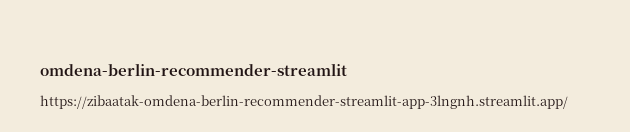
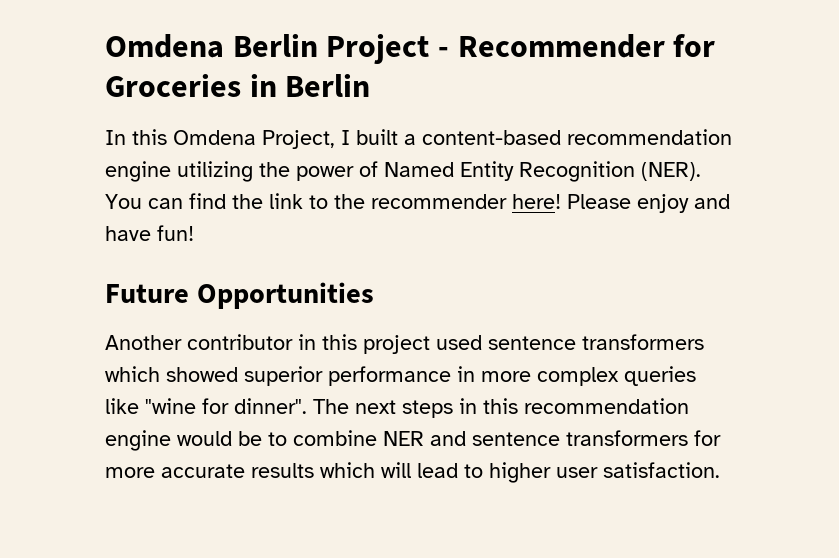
[40,63,347,76] [40,95,568,109] omdena-berlin-recommender-streamlit // https://zibaatak-omdena-berlin-recommender-streamlit-app-3lngnh.streamlit.app/ -> [105,34,716,64] [105,74,371,97] [105,129,732,149] [105,161,701,182] [105,193,730,213] [105,225,194,241] [105,282,374,309] [105,334,704,354] [105,366,696,386] [105,398,689,418] [105,430,721,451] [105,462,720,483] Omdena Berlin Project - Recommender for Groceries in Berlin // In this Omdena Project, I built a content-based recommendation engine utilizing the power of Named Entity Recognition (NER). You can find the link to the recommender here! Please enjoy and have fun! // Future Opportunities // Another contributor in this project used sentence transformers which showed superior performance in more complex queries like "wine for dinner". The next steps in this recommendation engine would be to combine NER and sentence transformers for more accurate results which will lead to higher user satisfaction.

